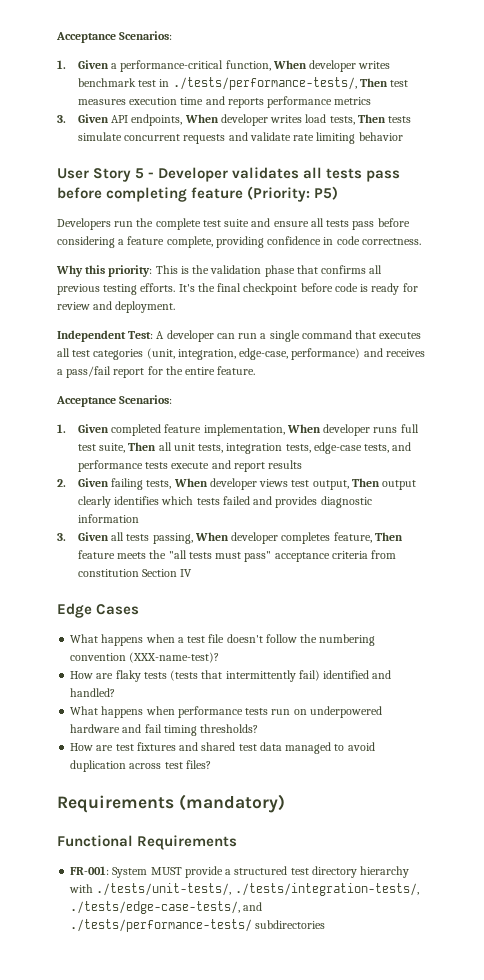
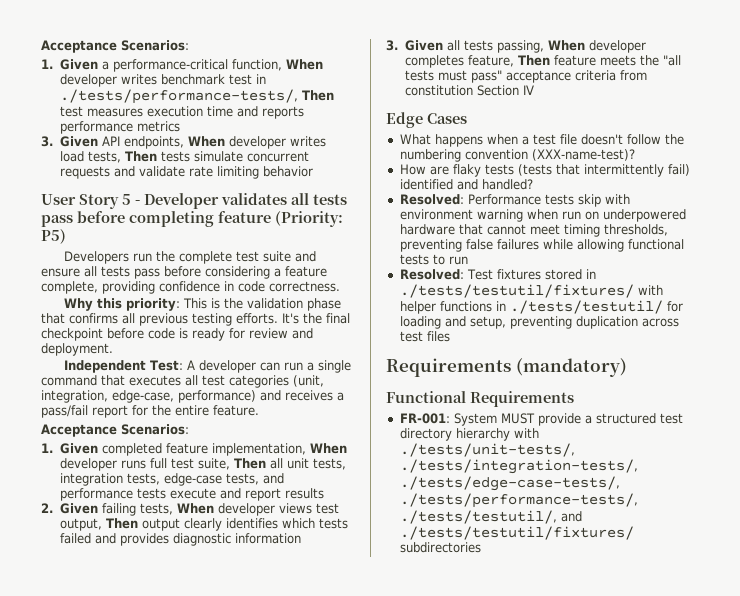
[70,706,382,718] [70,724,259,736] [70,742,375,754] What happens when performance tests run on underpowered hardware and fail timing thresholds? // How are test fixtures and shared test data managed to avoid -> [399,194,630,207] [399,209,686,222] [399,224,668,237] [399,239,684,252] [399,254,468,265] [399,269,596,280] [399,284,663,298] [399,300,683,314] [399,316,572,329] Resolved: Performance tests skip with environment warning when run on underpowered hardware that cannot meet timing thresholds, preventing false failures while allowing functional tests to run // Resolved: Test fixtures stored in ./tests/testutil/fixtures/ with helper functions in ./tests/testutil/ for loading and setup, preventing
[185,760,211,769] files? -> [426,331,450,342] files
[243,902,263,911] [70,919,253,932] and ./tests/performance-tests/ -> [399,493,638,508] [399,510,582,524] [399,526,634,540] ./tests/performance-tests/, ./tests/testutil/, and ./tests/testutil/fixtures/

